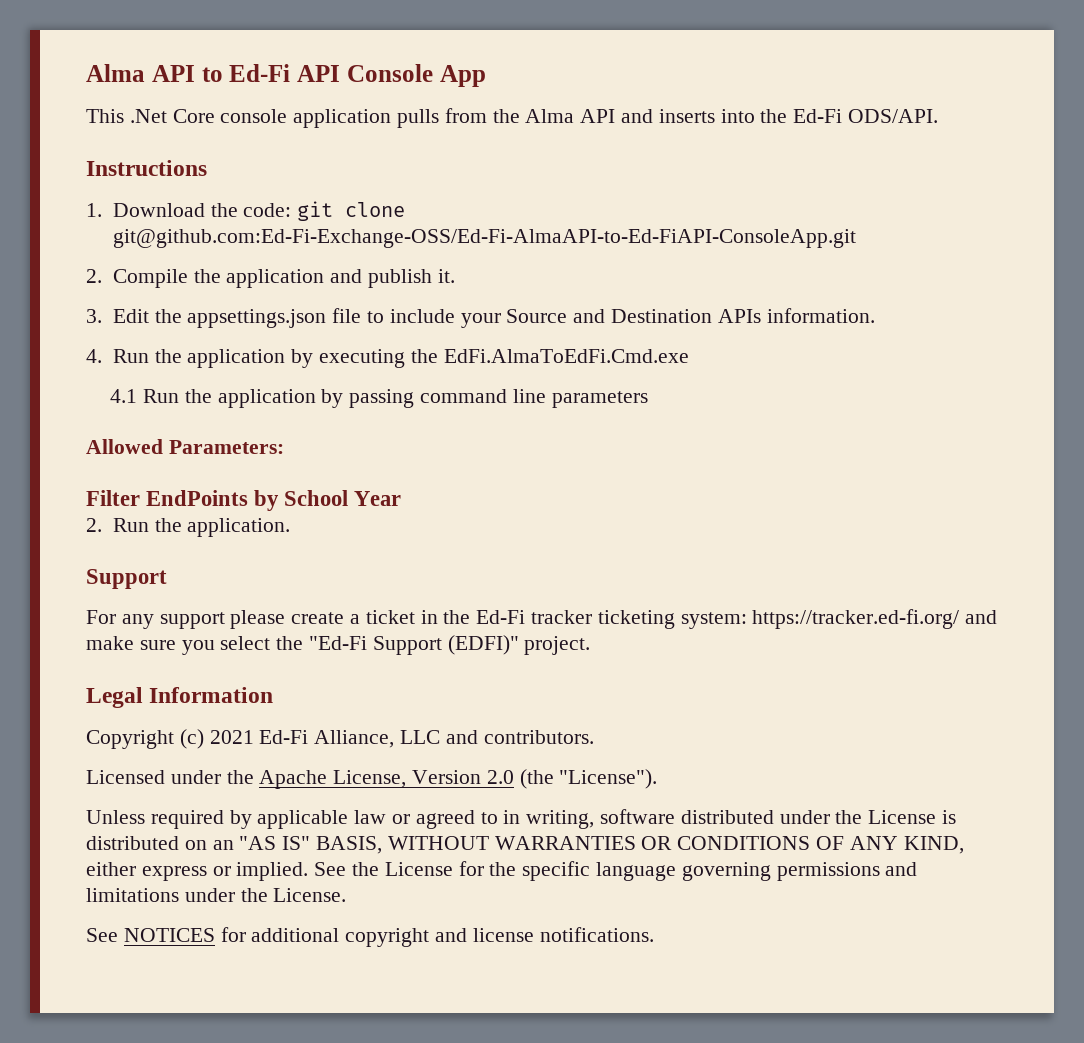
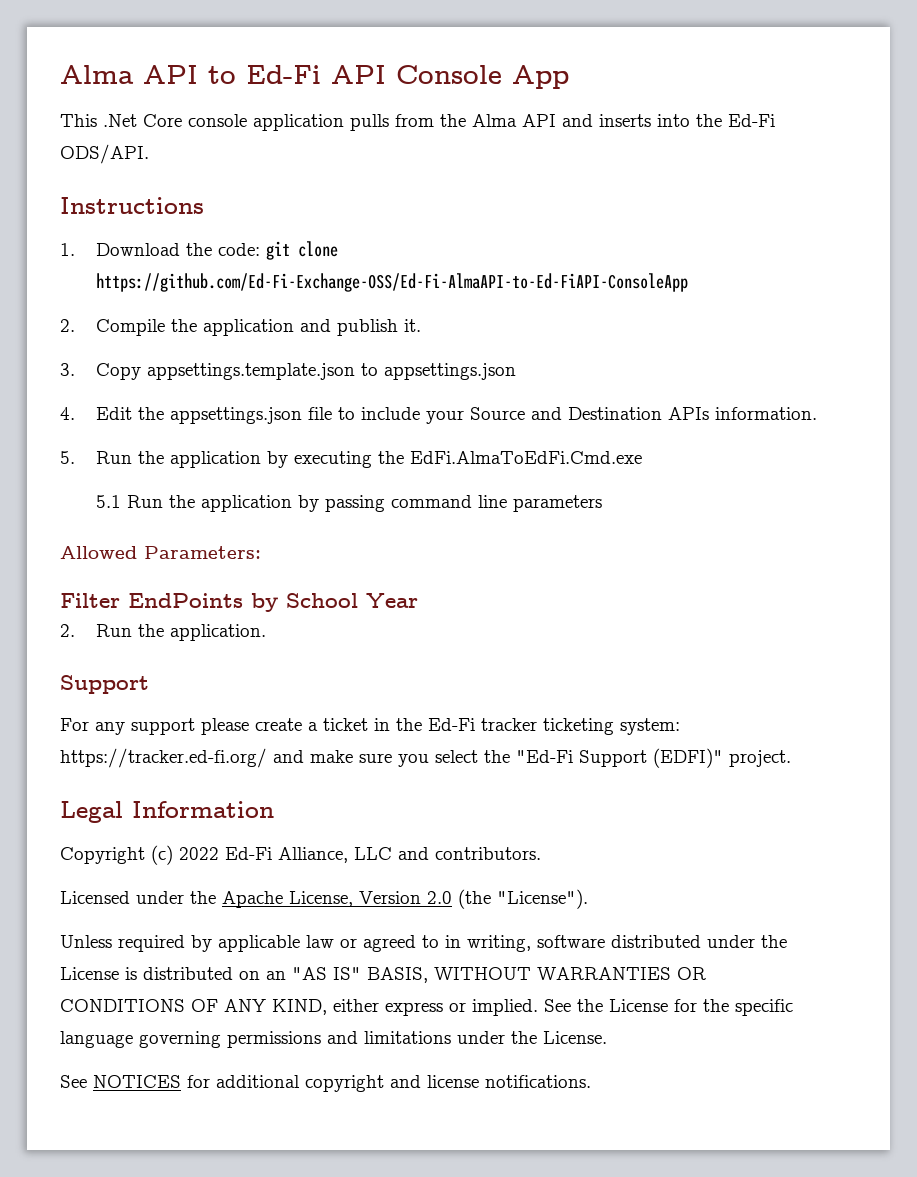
[112,229,856,248] git@github.com:Ed-Fi-Exchange-OSS/Ed-Fi-AlmaAPI-to-Ed-FiAPI-ConsoleApp.git -> [95,273,688,292] https://github.com/Ed-Fi-Exchange-OSS/Ed-Fi-AlmaAPI-to-Ed-FiAPI-ConsoleApp
(102, 316) none -> [95,363,516,380] [60,407,75,420] Copy appsettings.template.json to appsettings.json // 4.
[86,349,102,363] 4. -> [60,451,75,464] 5.
[110,389,138,403] 4.1 -> [95,495,121,508] 5.1
[209,730,254,744] 2021 -> [179,847,219,860] 2022

